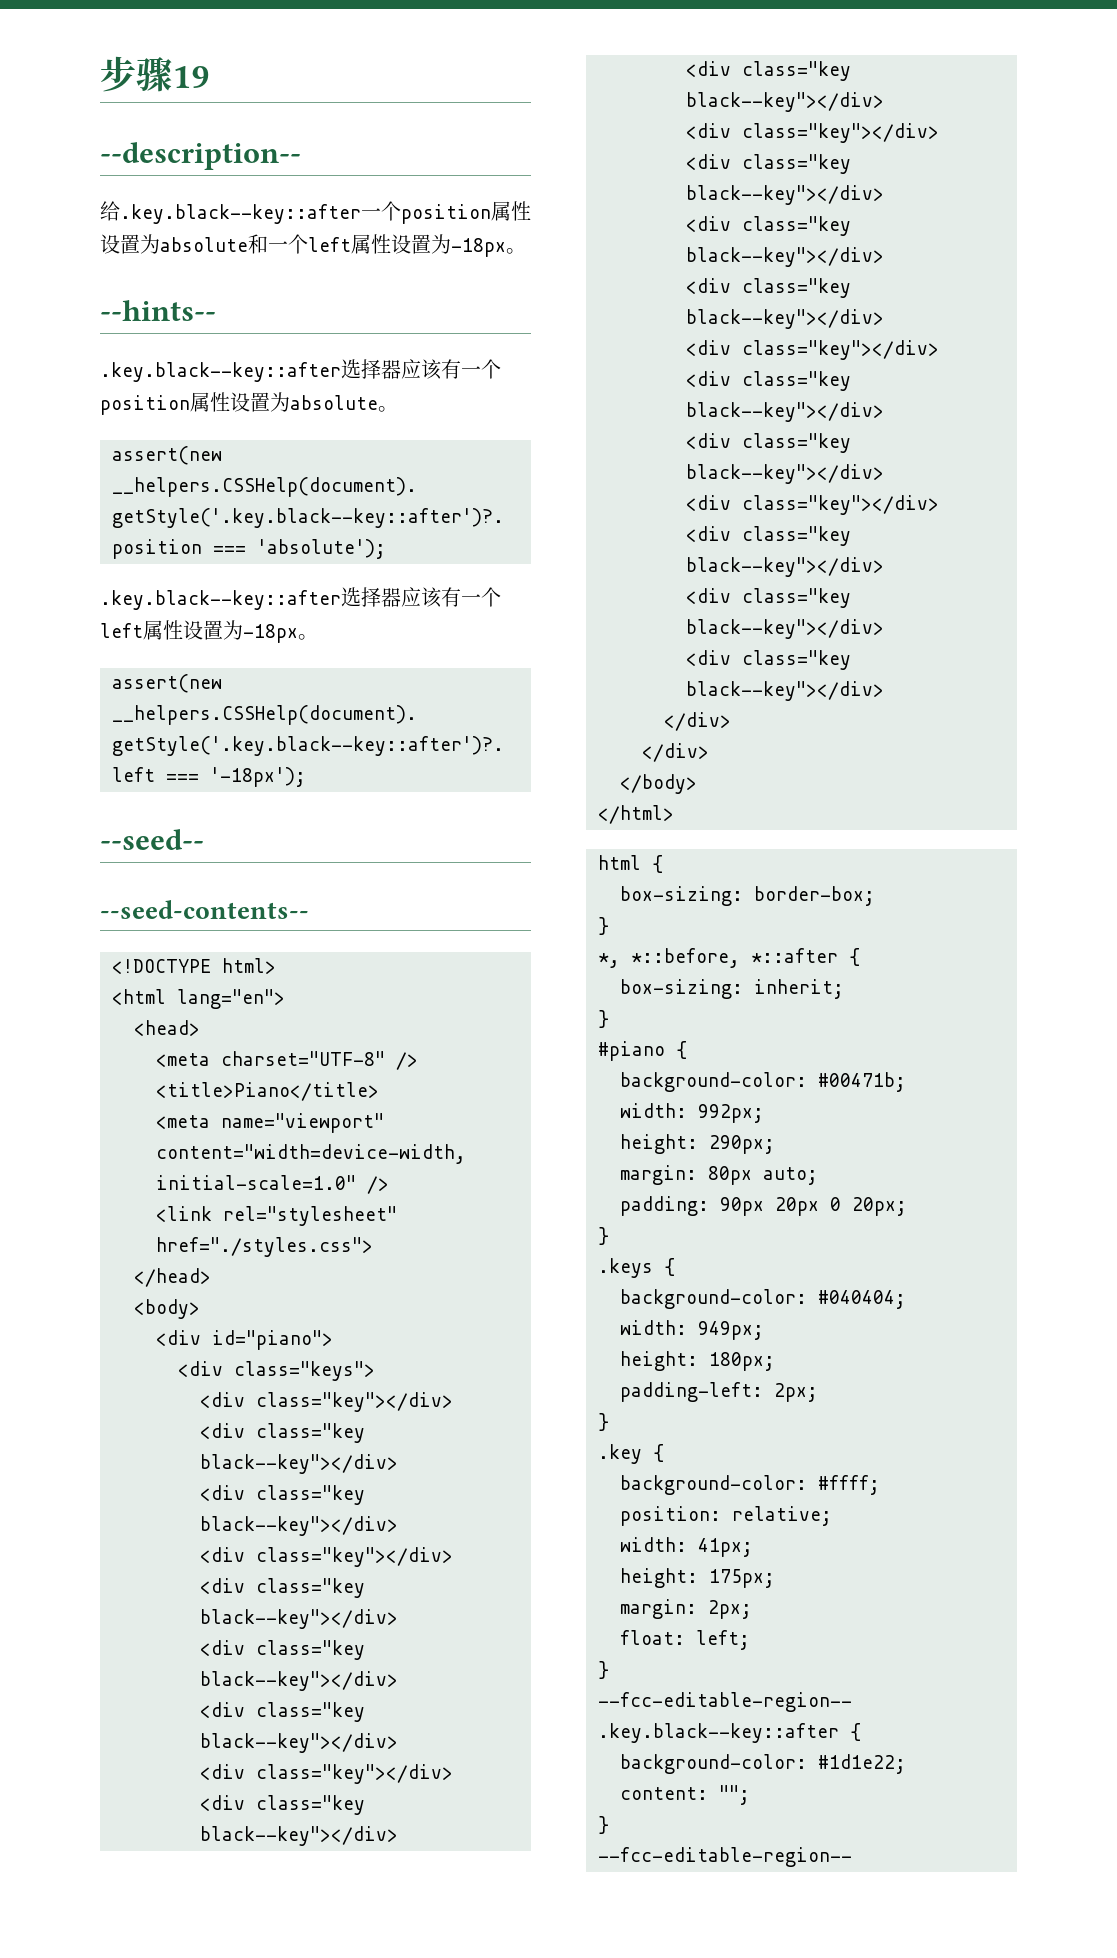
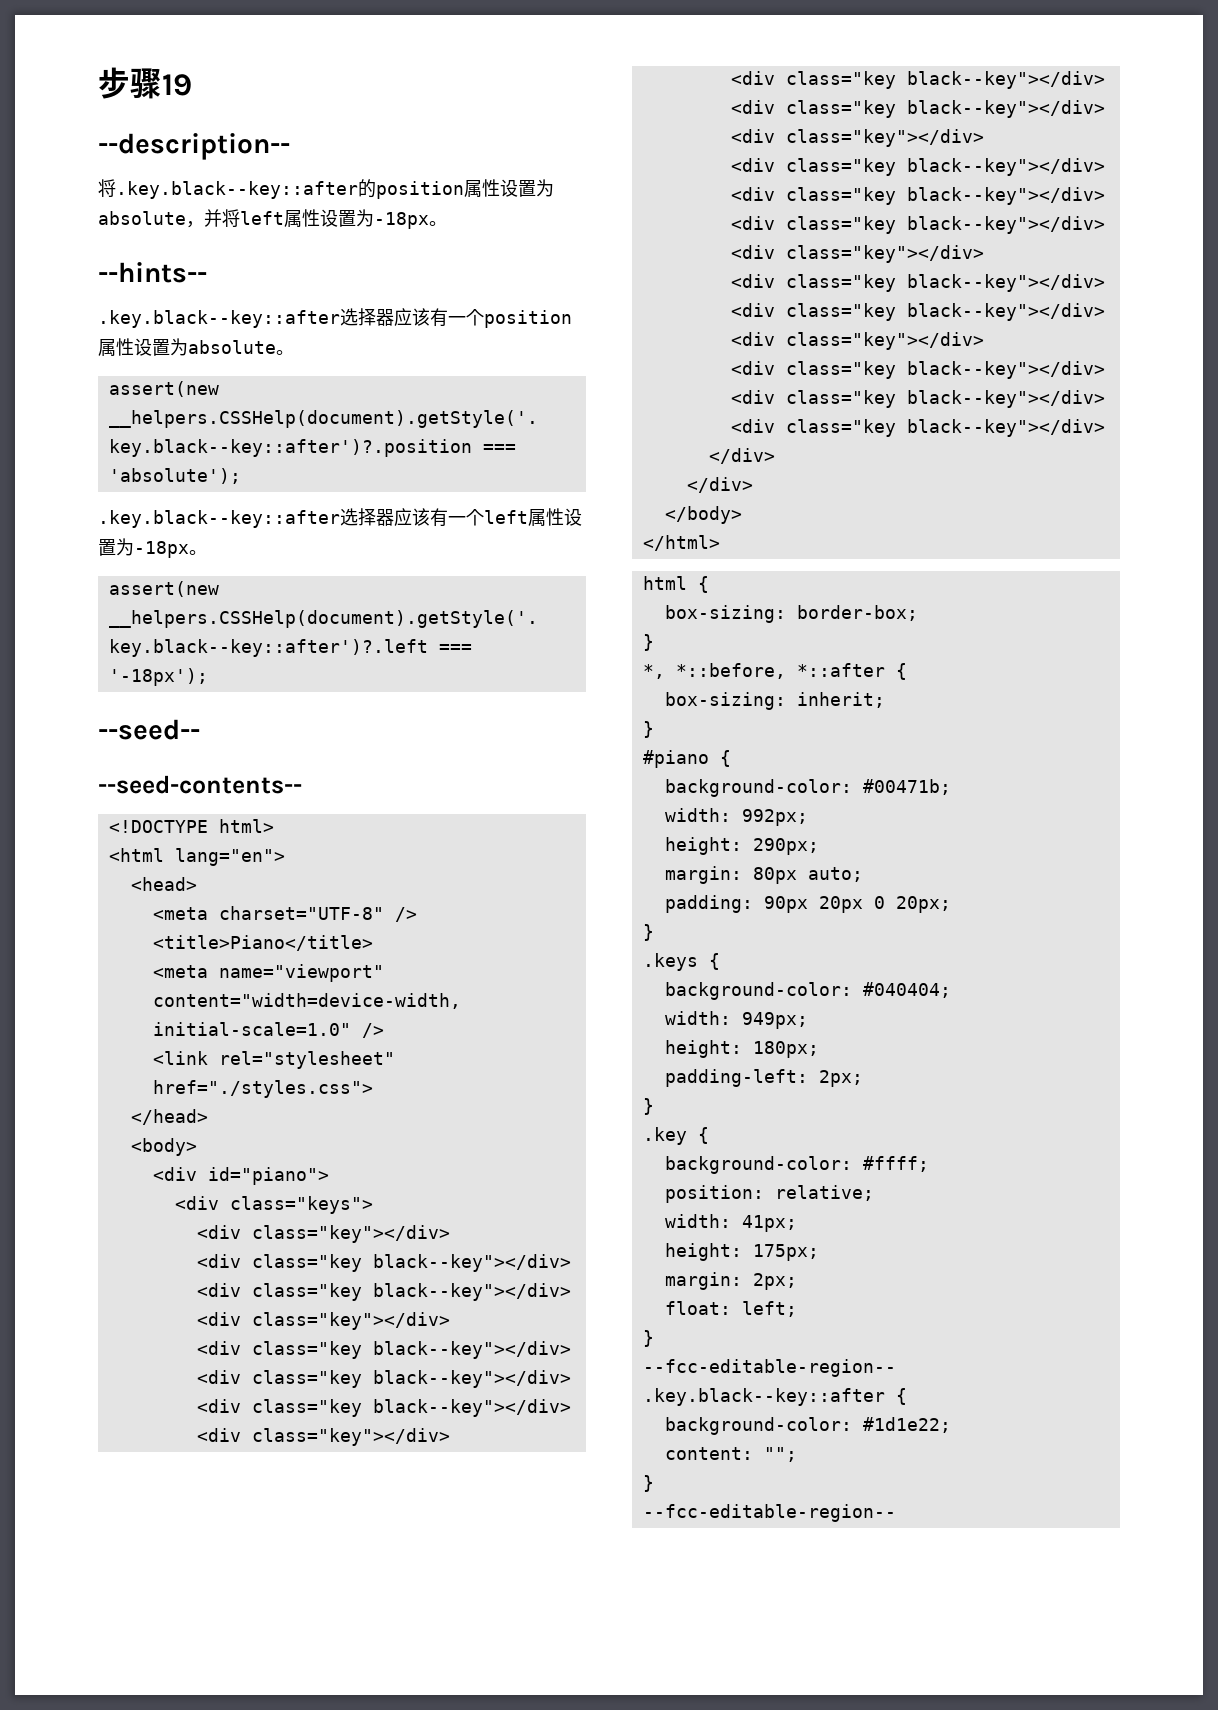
[100,201,531,224] [100,234,308,254] 给.key.black--key::after一个position属性设置为absolute和一个 -> [98,179,554,199] [98,209,240,228] 将.key.black--key::after的position属性设置为absolute，并将

